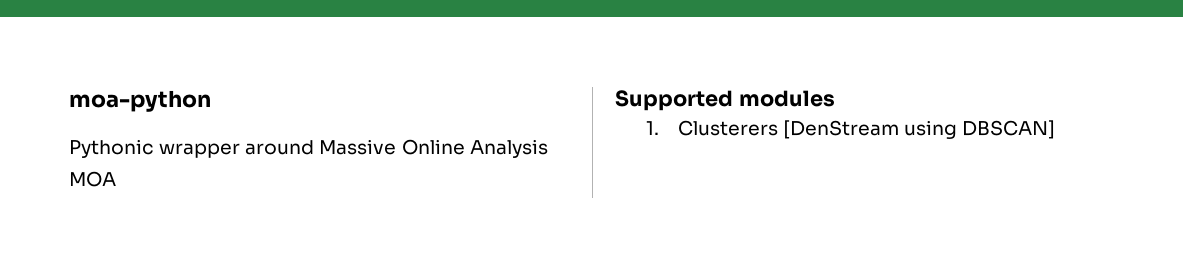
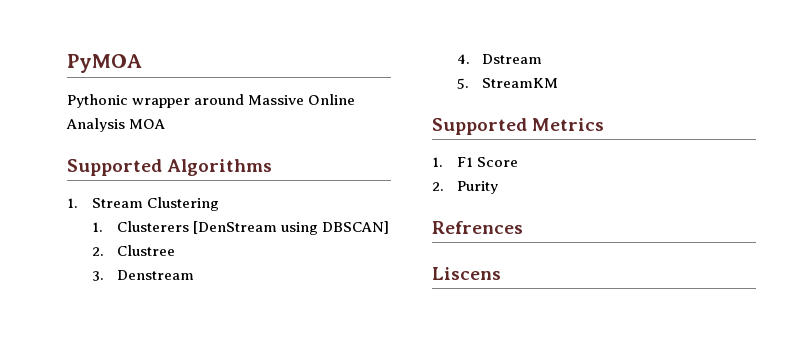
[69,90,211,112] moa-python -> [67,54,142,73] PyMOA
[738,90,835,107] modules -> [167,159,273,176] [67,197,219,211] Algorithms // 1. Stream Clustering
(1056, 129) none -> [91,245,175,256] [91,270,194,281] [456,54,542,64] [456,78,558,89] [432,118,605,135] [432,157,518,167] [432,181,498,194] [432,221,523,234] [432,267,501,280] // 2. Clustree // 3. Denstream // 4. Dstream // 5. StreamKM // Supported Metrics // 1. F1 Score // 2. Purity // Refrences // Liscens

